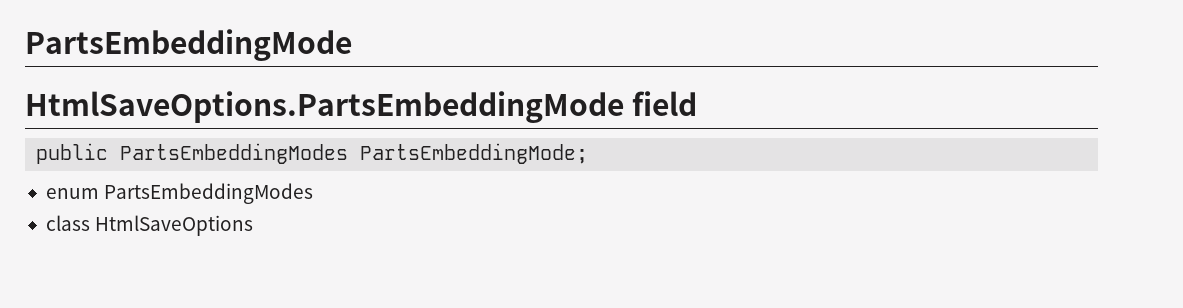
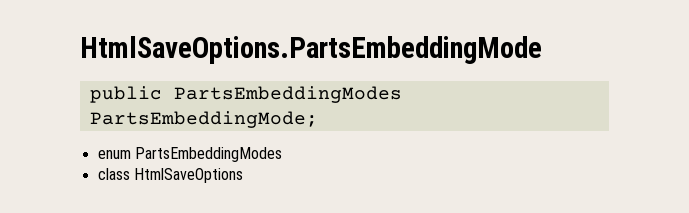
[25,29,352,61] PartsEmbeddingMode // -> (80, 50) none
[632,91,698,116] field -> (542, 50) none

